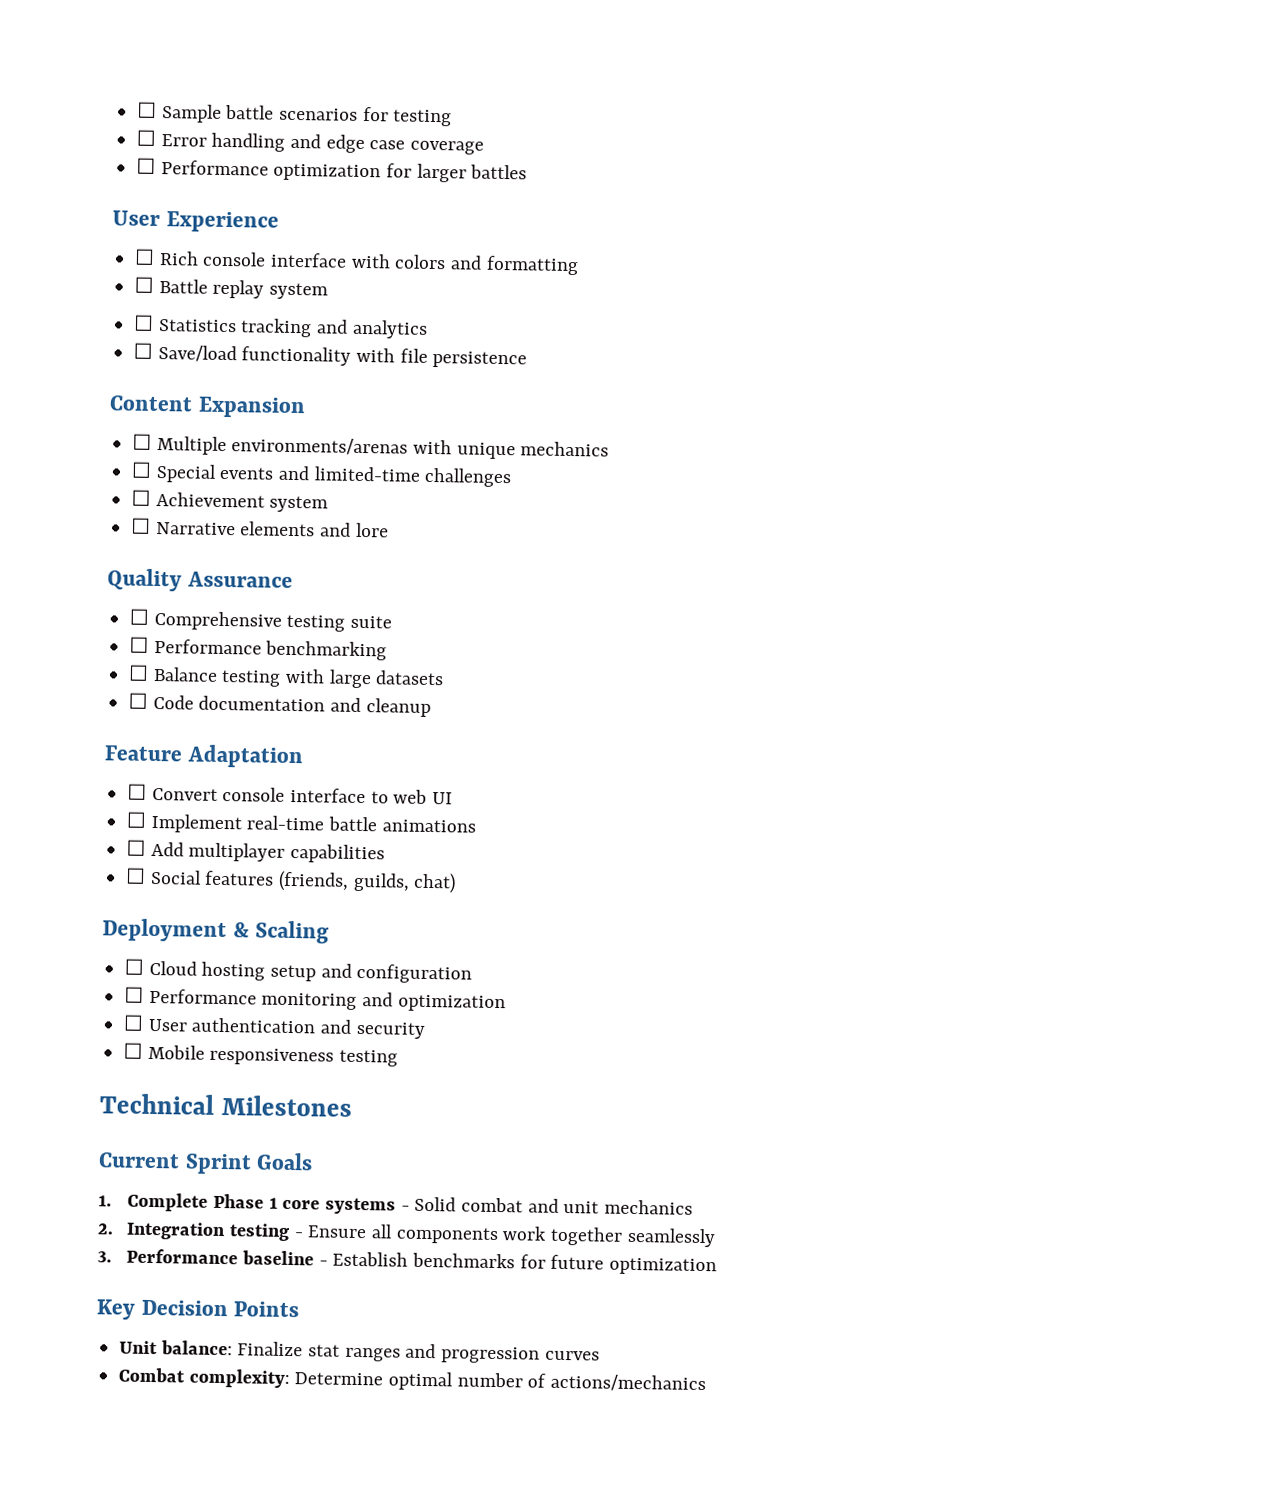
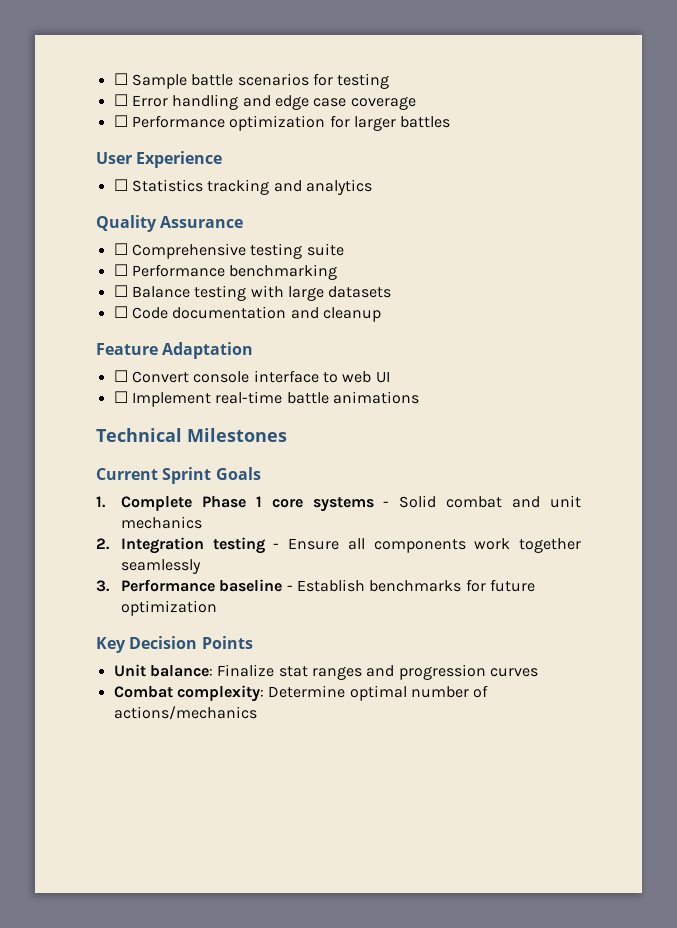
[134,248,579,276] [134,276,329,300] // ☐ Rich console interface with colors and formatting // ☐ Battle replay system -> (223, 159) none
[133,342,528,369] [109,395,306,419] [132,433,610,460] [131,461,513,488] [131,489,329,513] [131,517,389,538] // ☐ Save/load functionality with file persistence // Content Expansion // ☐ Multiple environments/arenas with unique mechanics // ☐ Special events and limited-time challenges // ☐ Achievement system // ☐ Narrative elements and lore -> (372, 187) none
[126,839,386,864] [125,867,457,894] [102,918,330,944] [124,958,473,984] [124,986,506,1013] [123,1014,425,1039] [123,1042,399,1067] // ☐ Add multiplayer capabilities // ☐ Social features (friends, guilds, chat) // Deployment & Scaling // ☐ Cloud hosting setup and configuration // ☐ Performance monitoring and optimization // ☐ User authentication and security // ☐ Mobile responsiveness testing -> (419, 397) none

